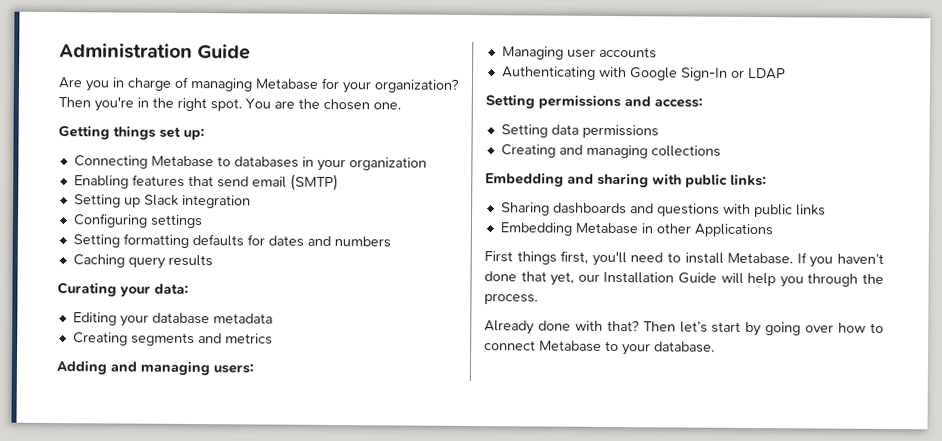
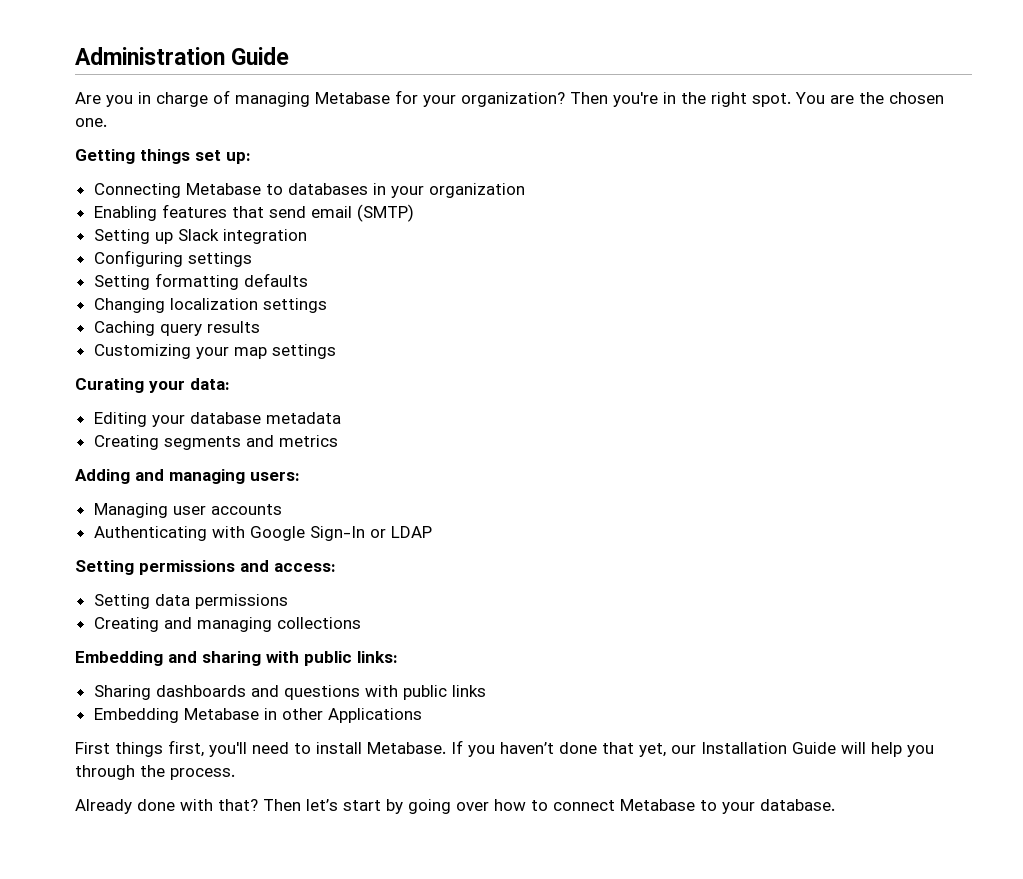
[246,234,391,248] for dates and numbers -> [93,298,327,313] // Changing localization settings
(213, 260) none -> [93,344,336,359] // Customizing your map settings

